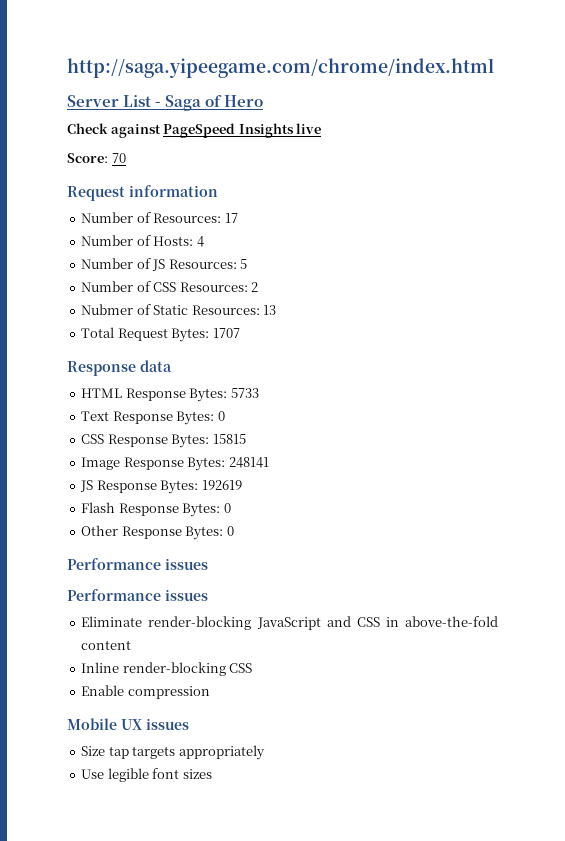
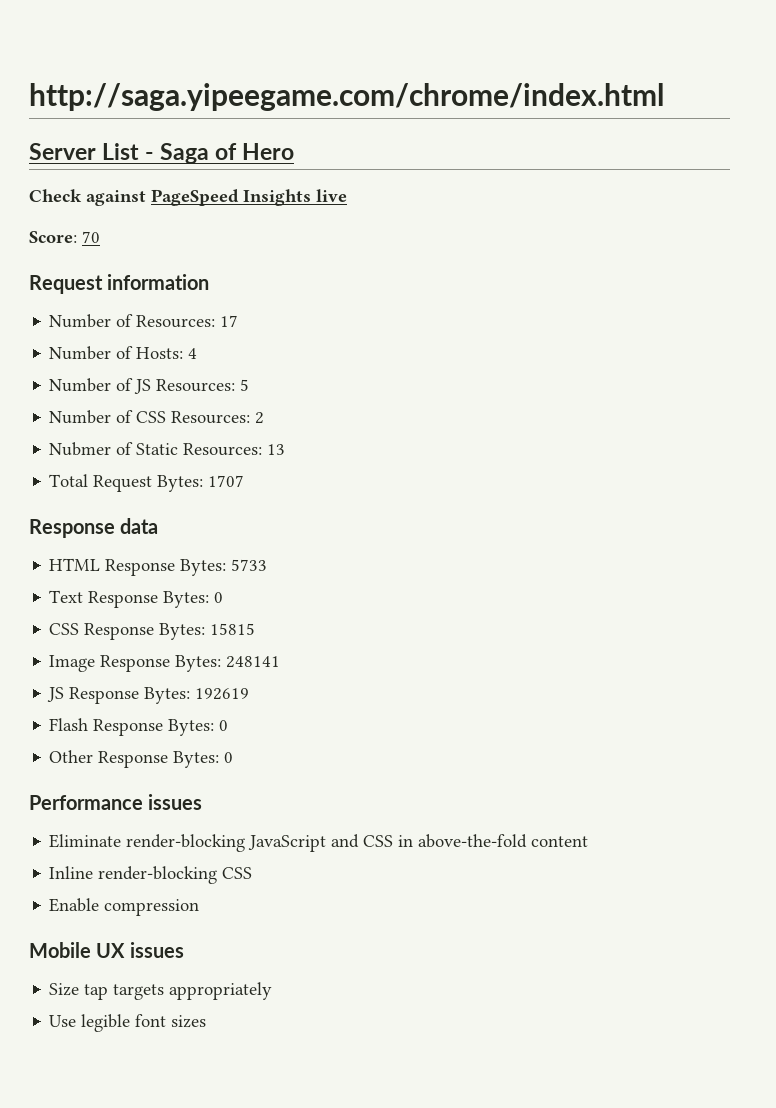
[67,589,208,601] // Performance issues -> (203, 802) none

